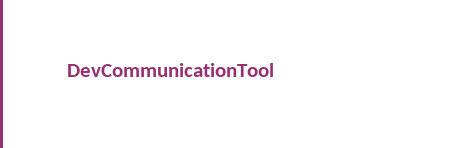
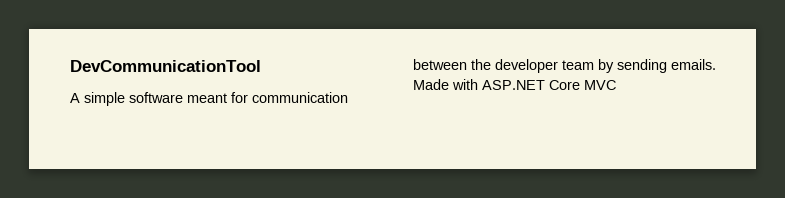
(274, 70) none -> [70,92,348,106] [413,59,716,73] [413,79,616,90] // A simple software meant for communication between the developer team by sending emails. Made with ASP.NET Core MVC

